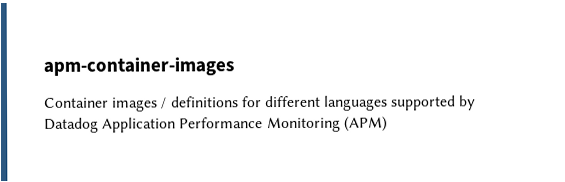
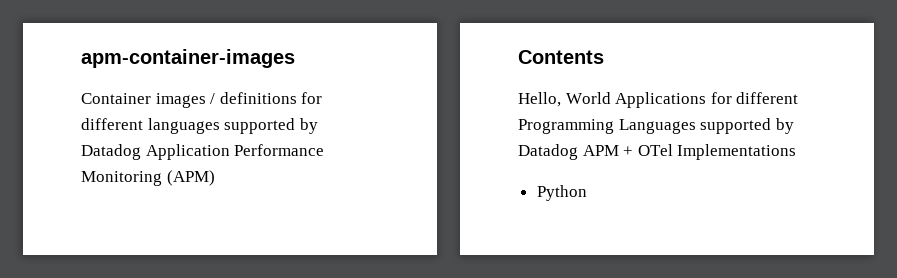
(388, 124) none -> [518,50,604,64] [518,92,799,108] [518,118,794,134] [518,144,797,160] [536,185,587,201] // Contents // Hello, World Applications for different Programming Languages supported by Datadog APM + OTel Implementations // Python

